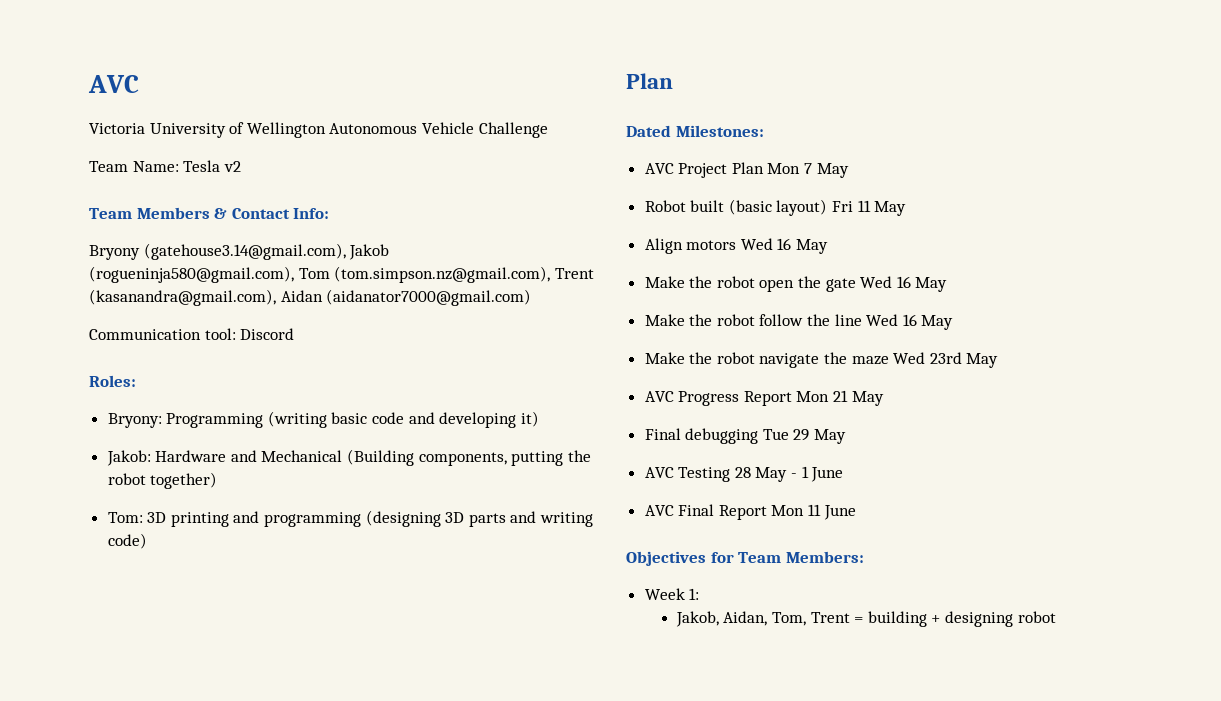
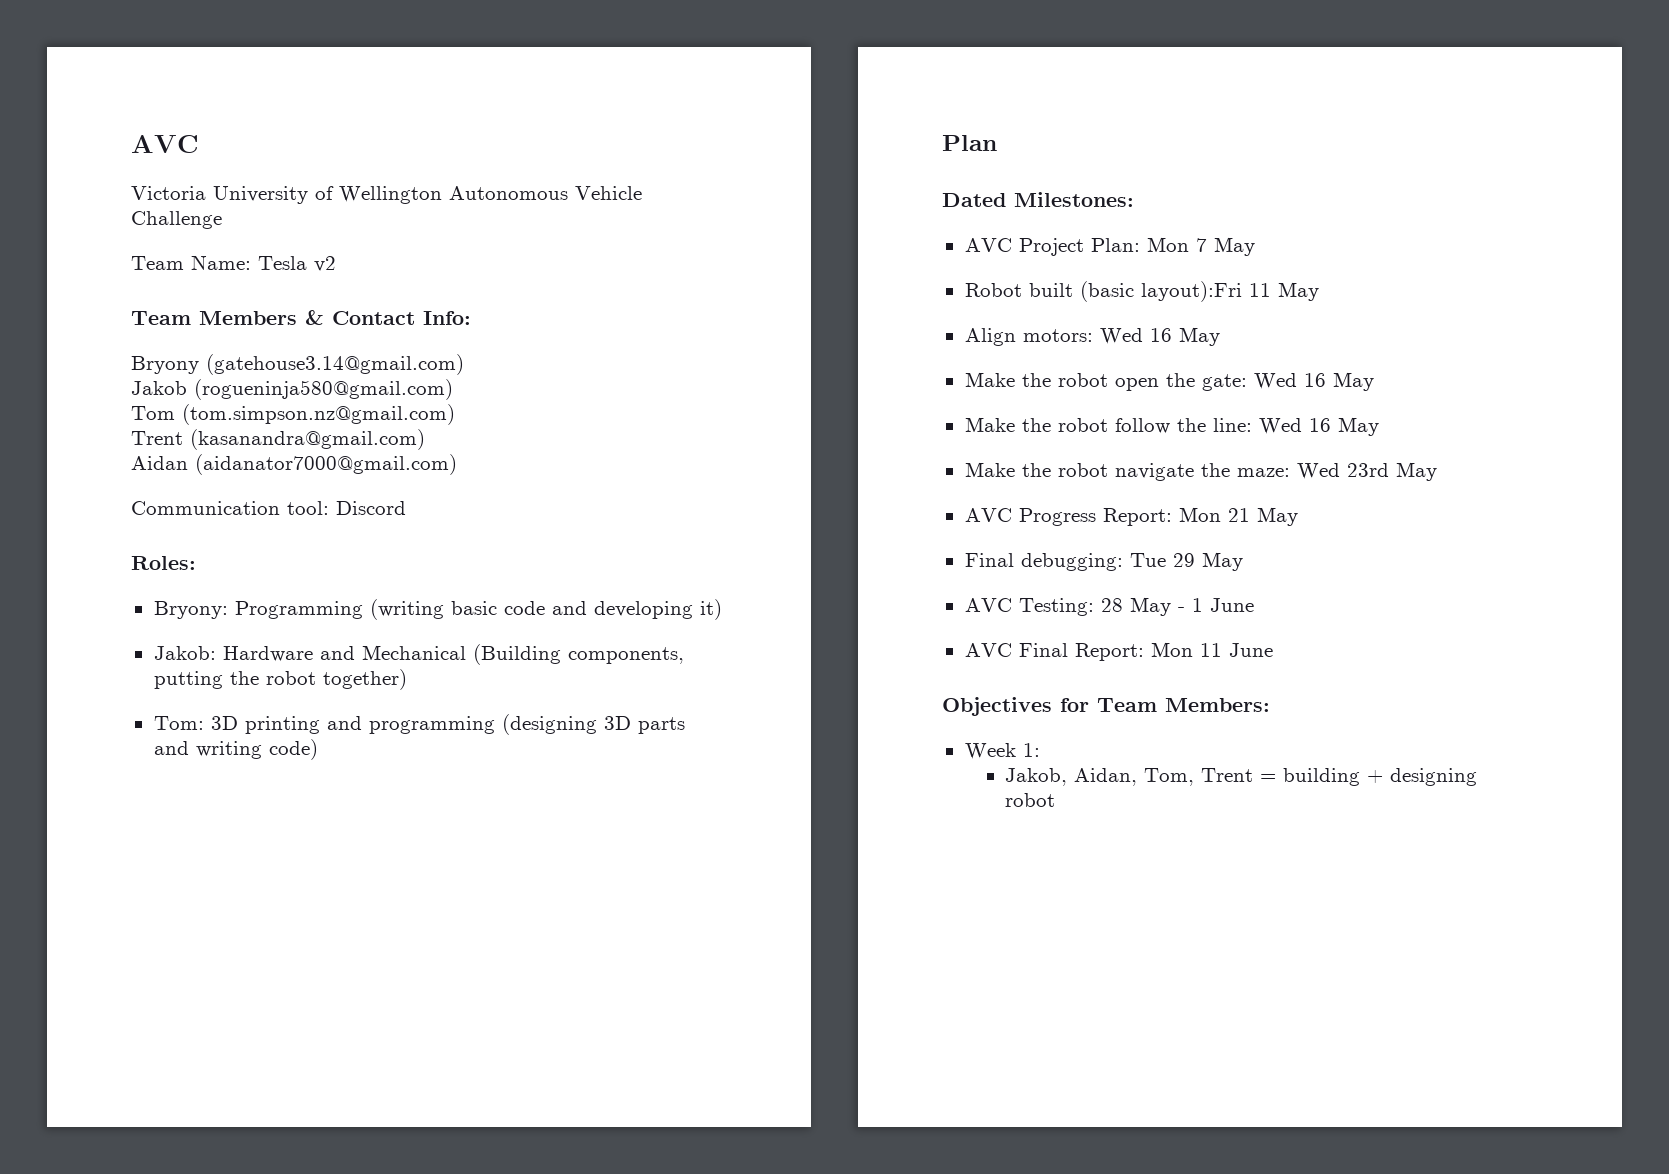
[143,243,390,260] [89,266,594,283] [89,289,276,306] (gatehouse3.14@gmail.com), Jakob (rogueninja580@gmail.com), Tom (tom.simpson.nz@gmail.com), Trent (kasanandra@gmail.com), -> [206,354,464,375] [131,379,453,400] [131,404,455,425] [131,429,425,450] (gatehouse3.14@gmail.com) // Jakob (rogueninja580@gmail.com) // Tom (tom.simpson.nz@gmail.com) // Trent (kasanandra@gmail.com) //
[731,162,764,174] Plan -> [1090,238,1140,252] Plan:
[776,199,854,216] layout) Fri -> [1140,281,1242,302] layout):Fri
[686,240,737,250] motors -> [1022,329,1093,342] motors:
[825,278,856,292] gate -> [1201,374,1247,391] gate:
[834,314,862,326] line -> [1212,418,1252,432] line:
[851,356,889,365] maze -> [1236,468,1290,477] maze:
[743,391,792,406] Report -> [1102,508,1172,526] Report:
[685,428,759,444] debugging -> [1020,553,1123,571] debugging:
[678,467,731,482] Testing -> [1018,598,1094,616] Testing:
[718,505,767,520] Report -> [1074,643,1144,661] Report:

